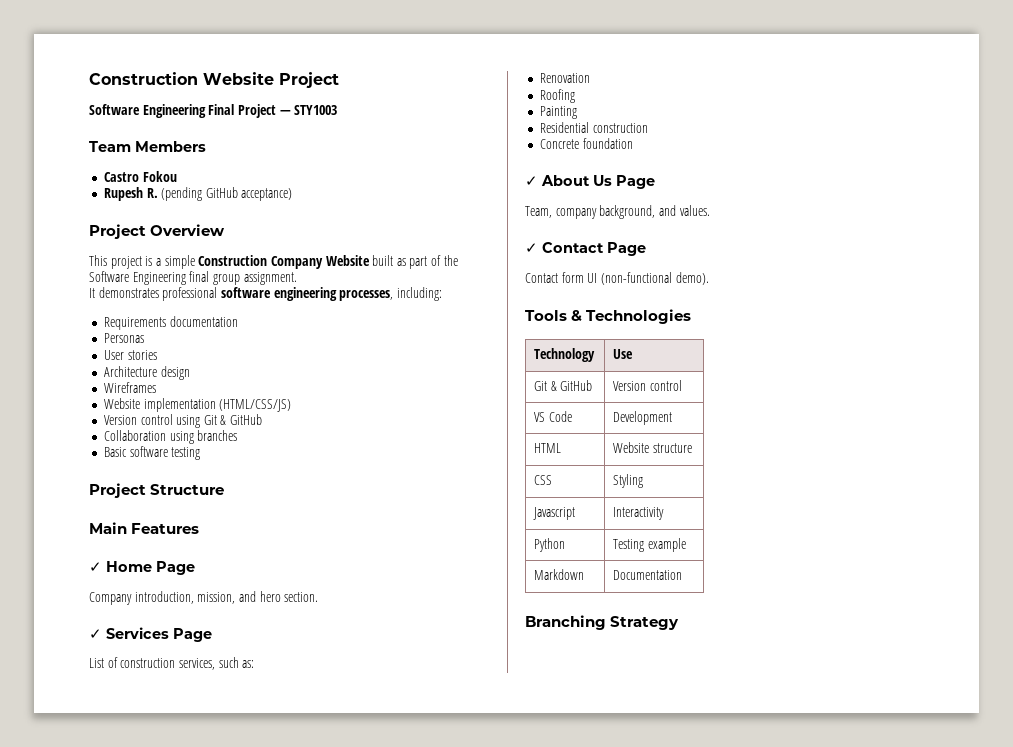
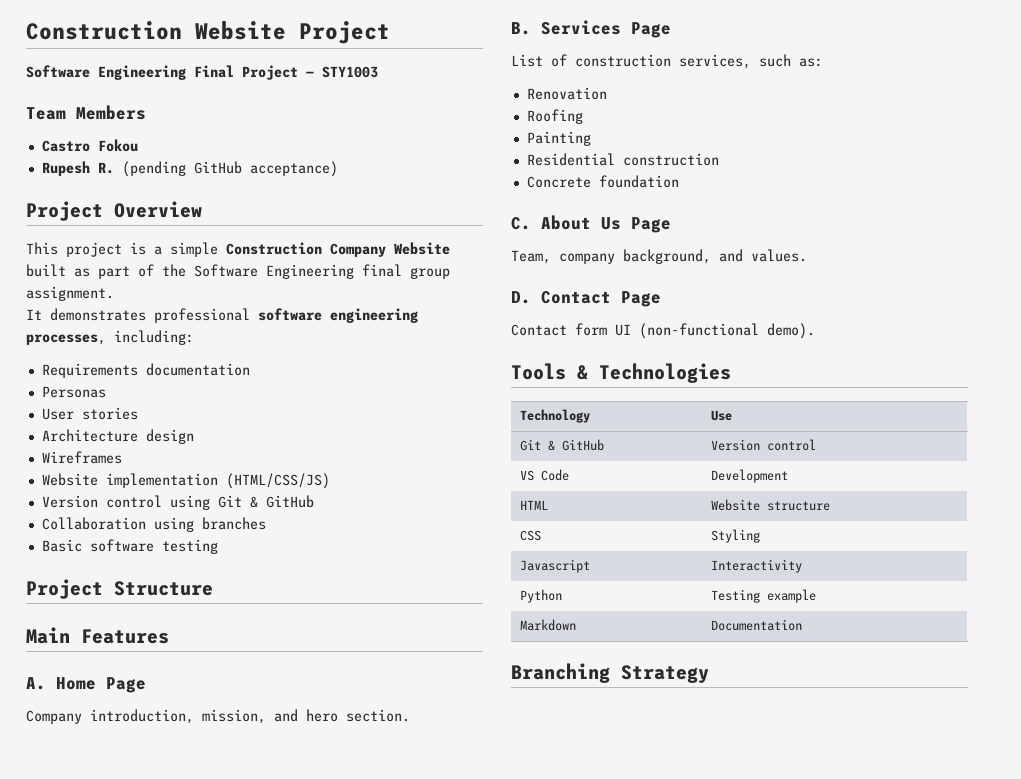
[89,562,102,572] ✓ -> [26,677,46,690] A.
[89,629,102,639] ✓ -> [511,22,531,35] B.
[525,176,538,186] ✓ -> [511,217,531,230] C.
[525,243,538,253] ✓ -> [511,291,531,304] D.

